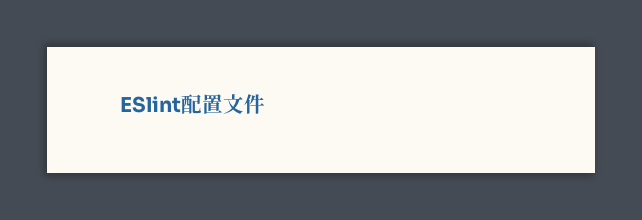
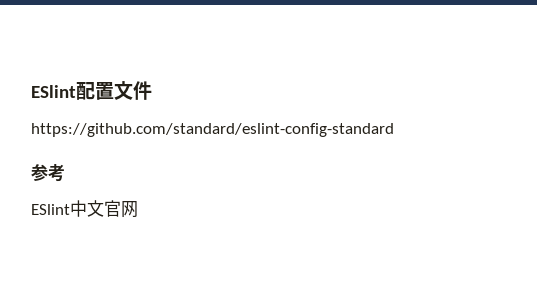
(265, 104) none -> [31,123,394,137] [31,164,65,182] [31,200,138,218] // https://github.com/standard/eslint-config-standard // 参考 // ESlint中文官网

